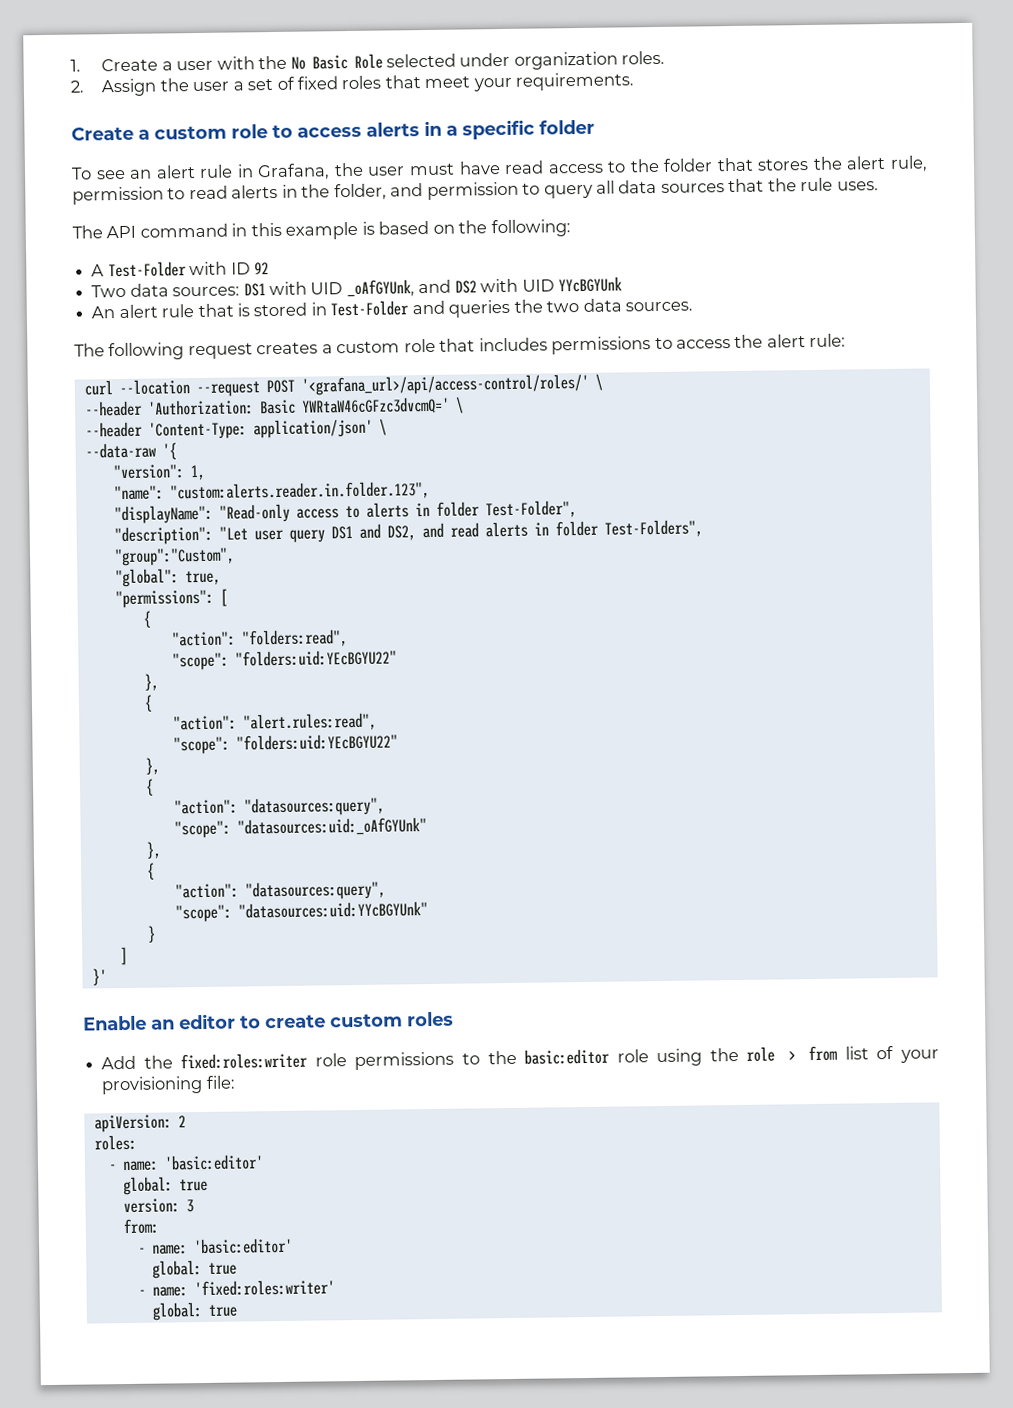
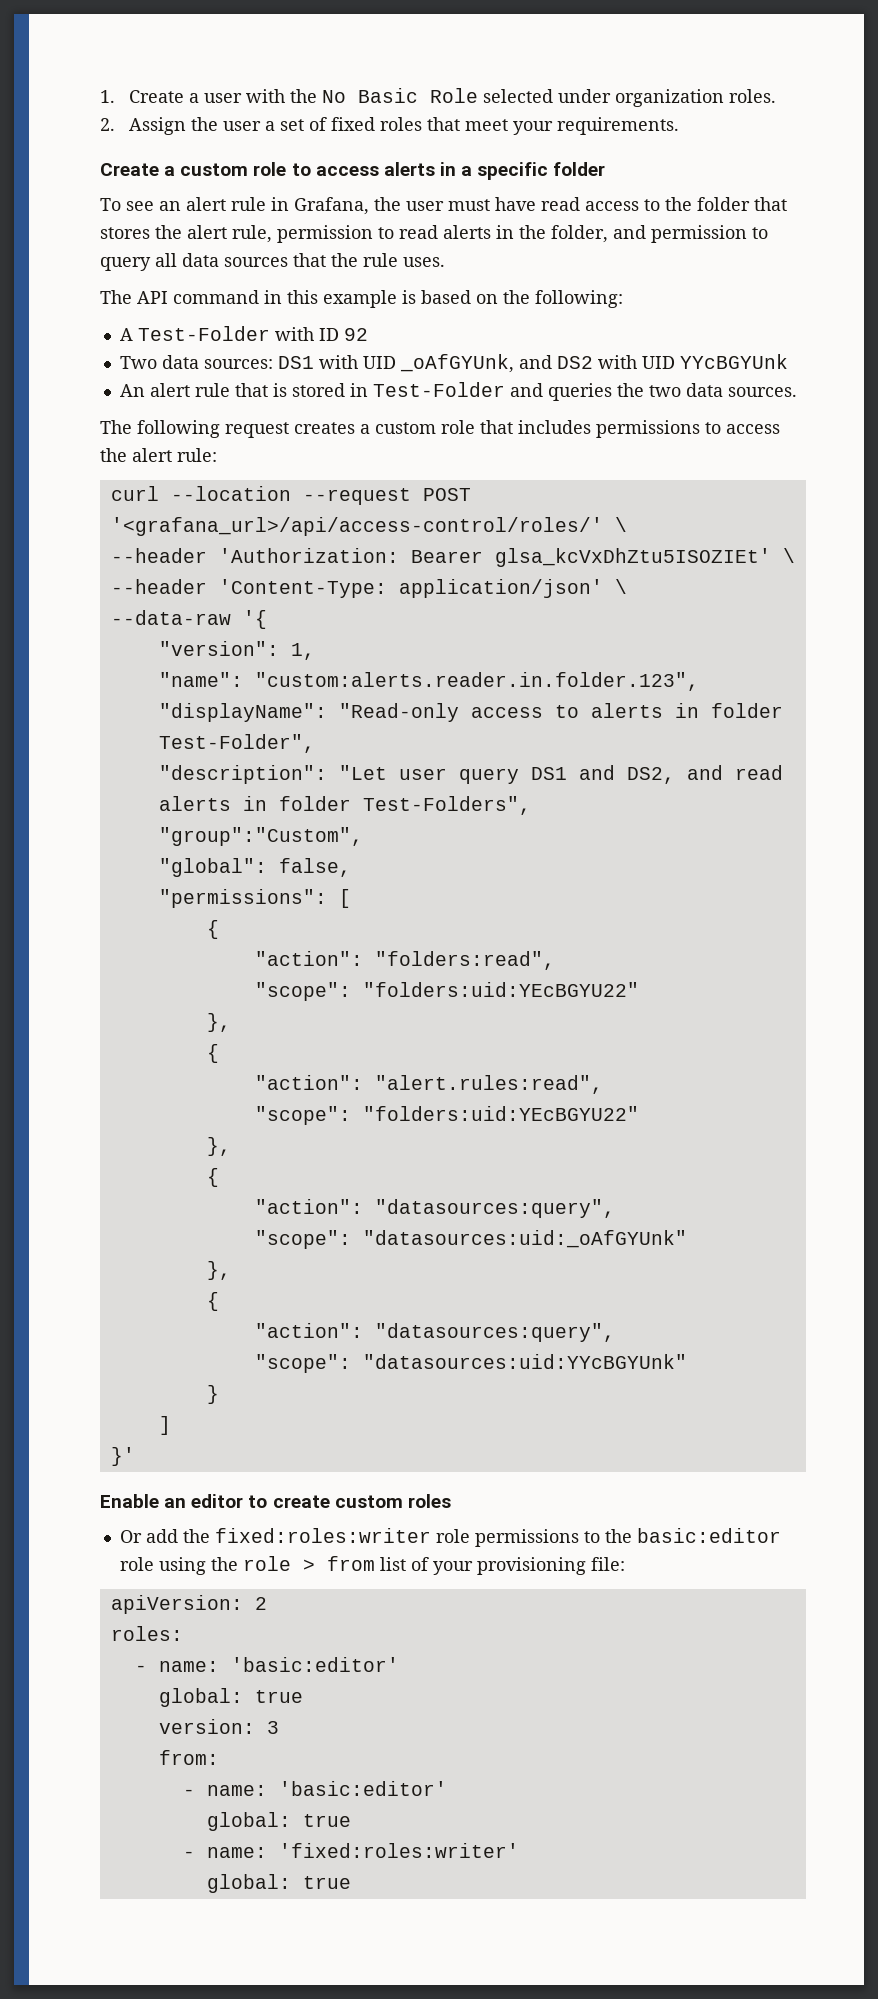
[259,396,450,415] Basic YWRtaW46cGFzc3dvcmQ=' -> [410,548,771,567] Bearer glsa_kcVxDhZtu5ISOZIEt'
[184,570,221,586] true, -> [278,858,351,877] false,
[101,1055,137,1070] Add -> [119,1529,178,1543] Or add

